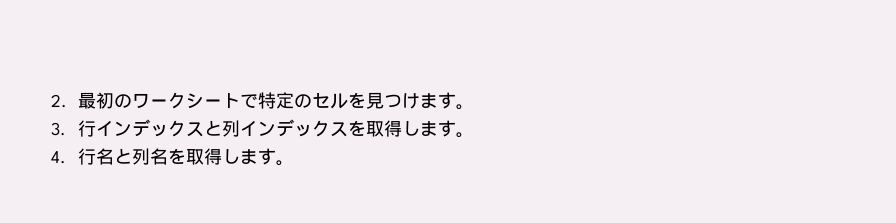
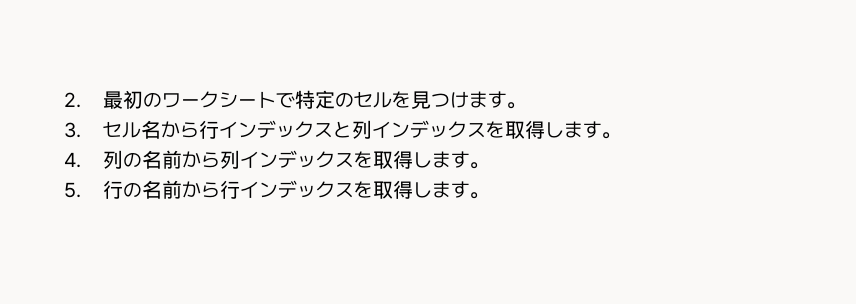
(66, 129) none -> [103,120,200,139] セル名から
[78,148,169,165] 行名と列名 -> [103,150,490,169] [64,180,355,199] 列の名前から列インデックスを取得します。 // 5.行の名前から行インデックス

